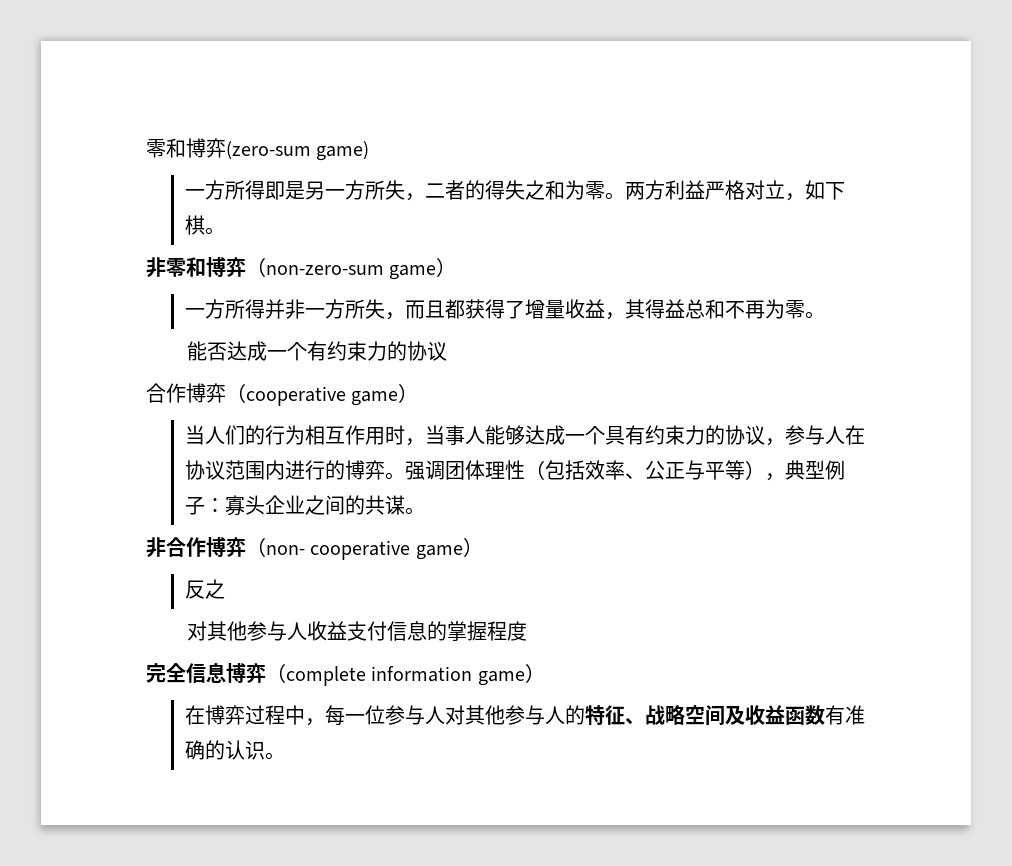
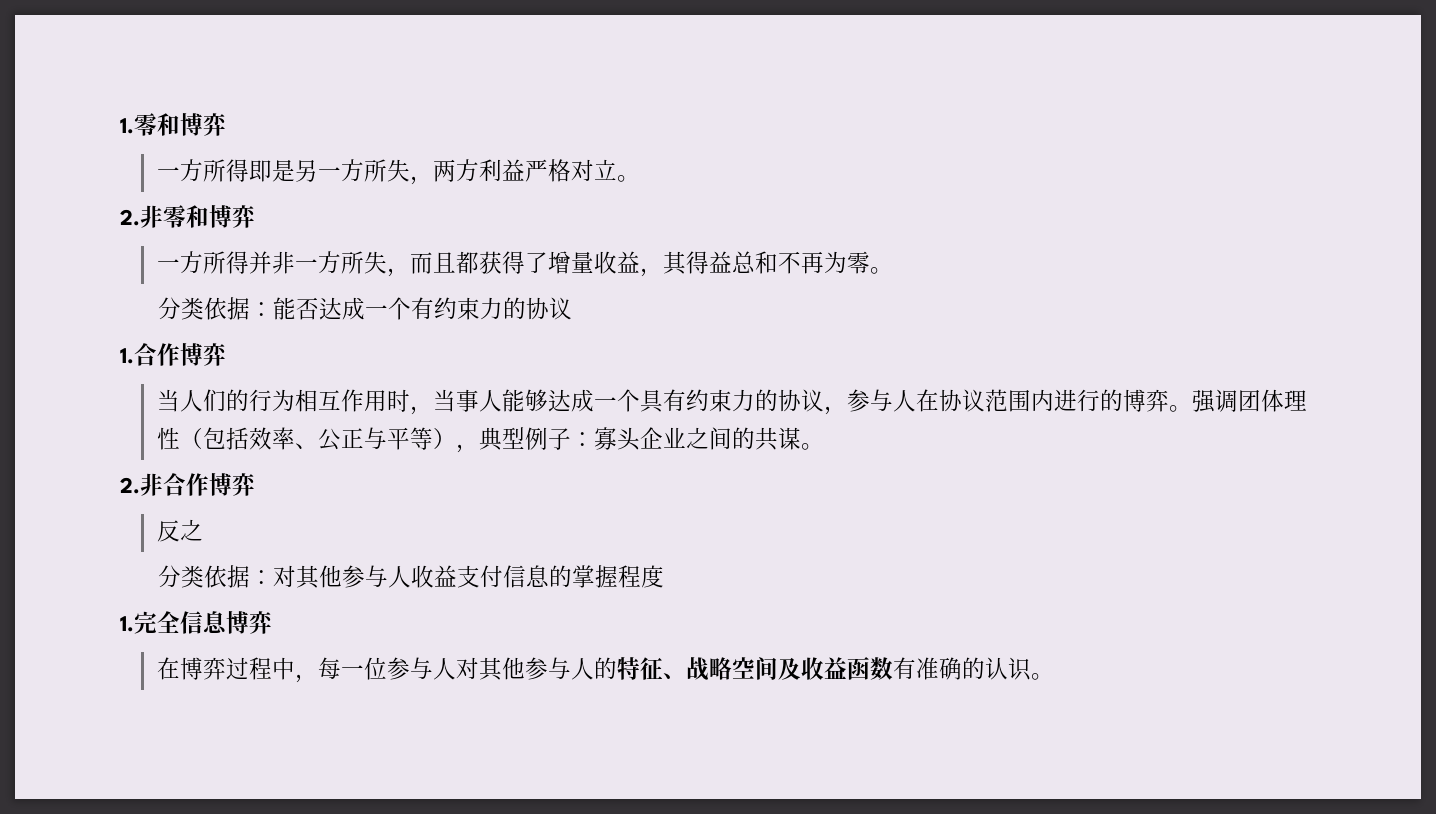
[146,138,370,161] 零和博弈(zero-sum game) -> [120,113,226,136] 1.零和博弈
[424,180,625,200] 二者的得失之和为零。 -> (433, 180) none
[784,180,845,201] [184,215,225,235] ，如下棋。 // -> [616,175,640,182] [120,209,140,226] 。 // 2.
[246,257,457,280] （non-zero-sum game） -> (255, 216) none
(825, 315) none -> [157,297,273,320] 分类依据：
[146,383,419,406] 合作博弈（cooperative game） -> [120,343,226,366] 1.合作博弈
(425, 511) none -> [120,477,140,494] 2.
[246,537,483,560] （non- cooperative game） -> (255, 484) none
(225, 589) none -> [157,565,273,588] 分类依据：
(528, 631) none -> [120,616,134,632] 1.
[266,663,545,686] （complete information game） -> (272, 622) none

